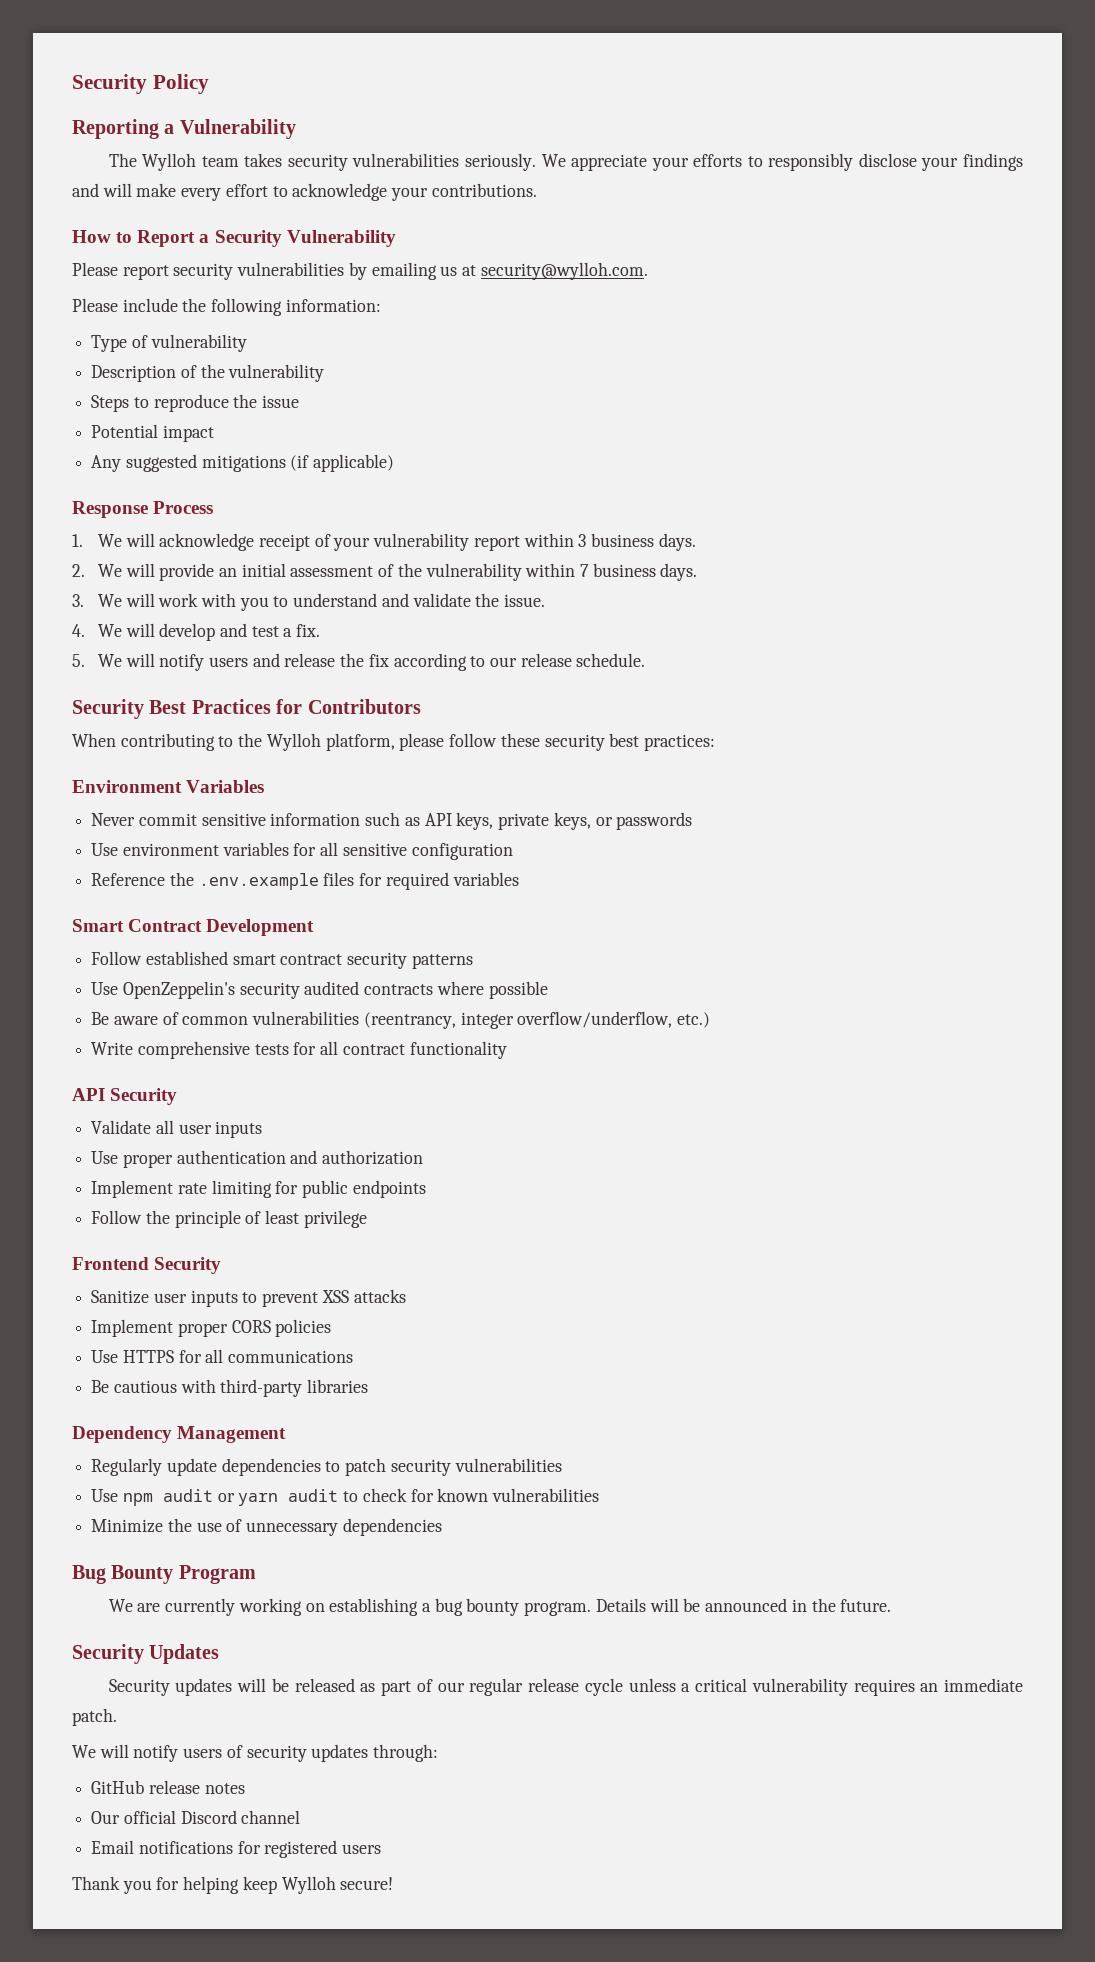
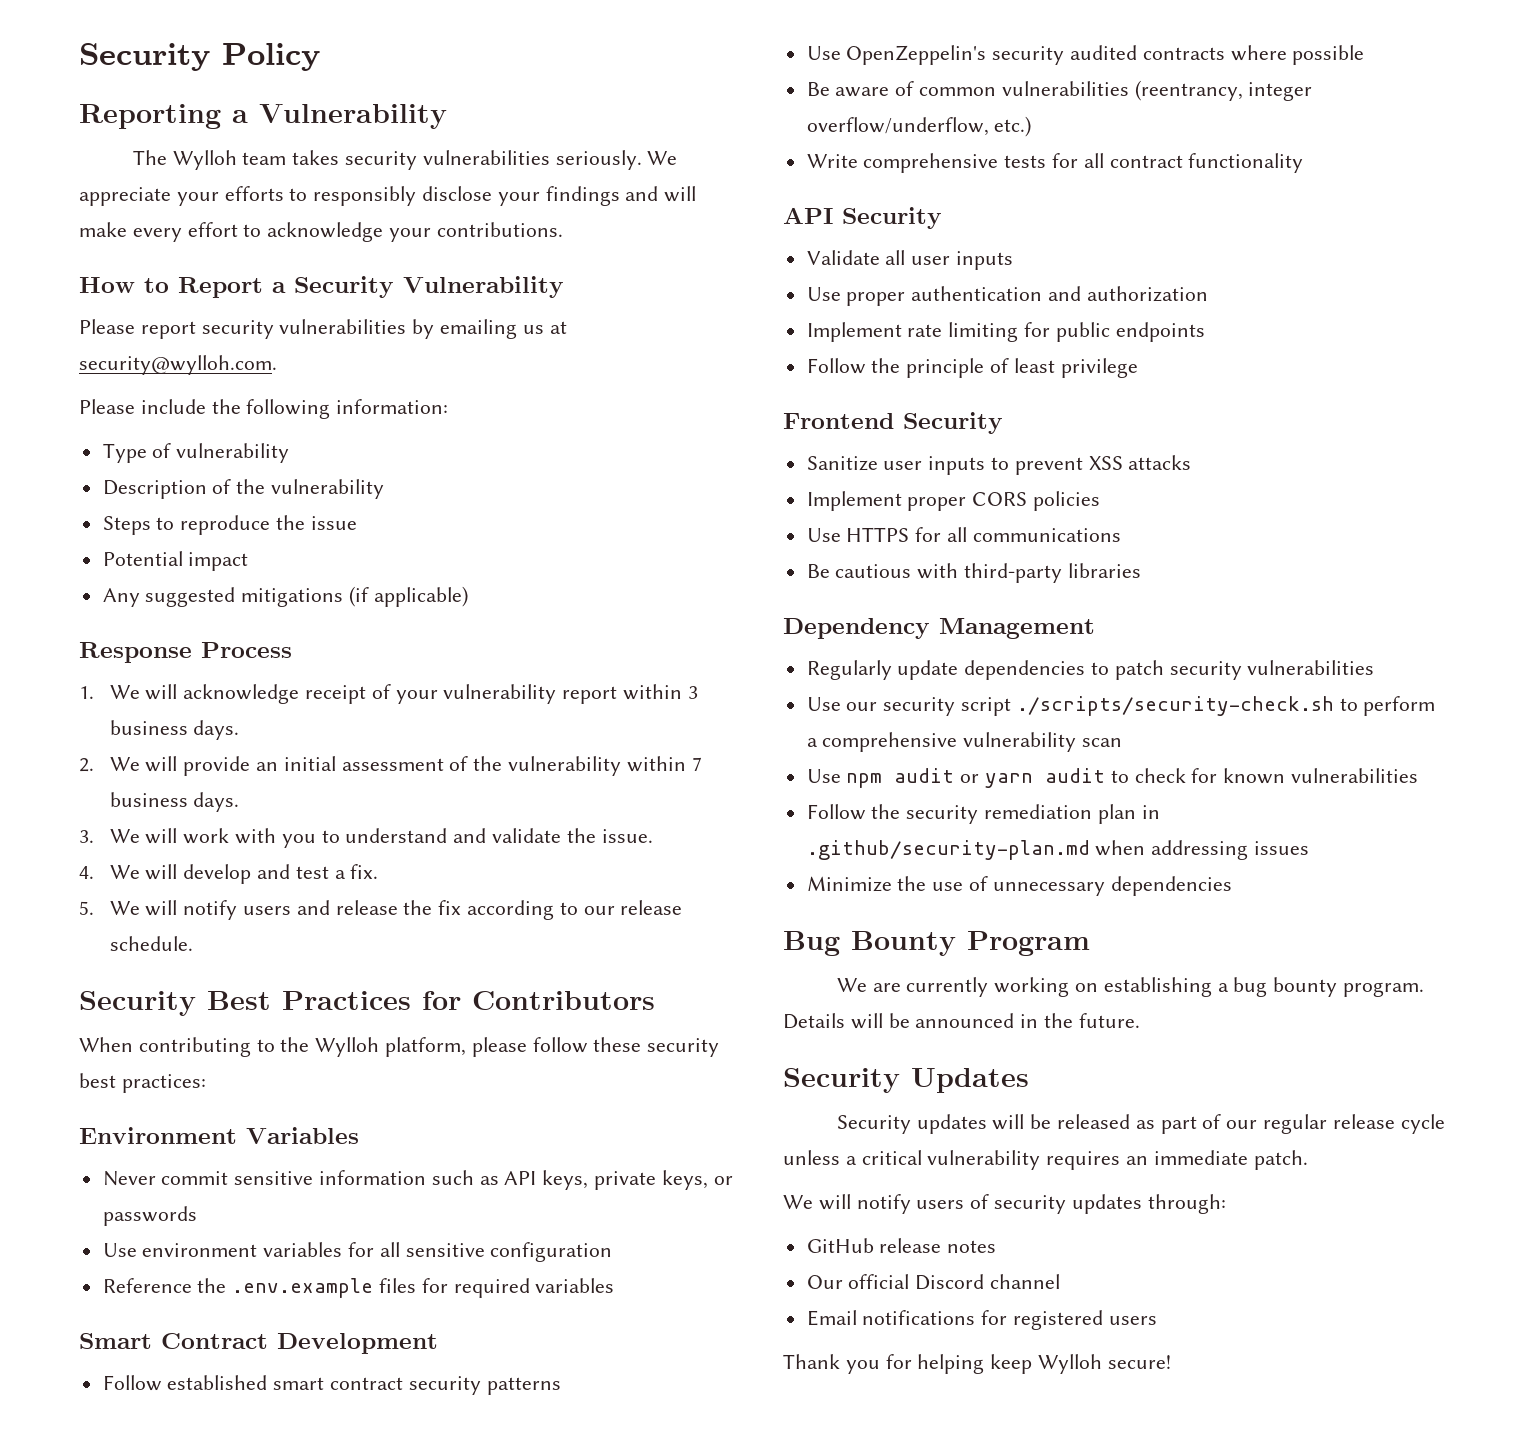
(562, 1465) none -> [806,696,1436,716] [806,732,1123,752] // Use our security script ./scripts/security-check.sh to perform a comprehensive vulnerability scan
(600, 1495) none -> [806,804,1160,824] [806,840,1310,860] // Follow the security remediation plan in .github/security-plan.md when addressing issues

